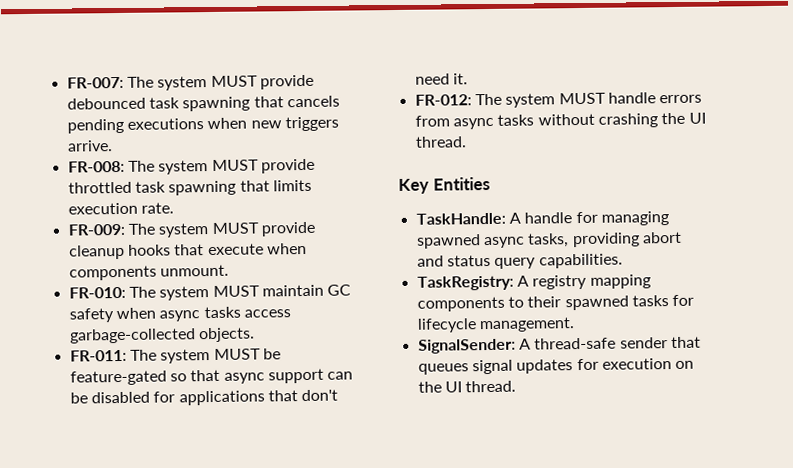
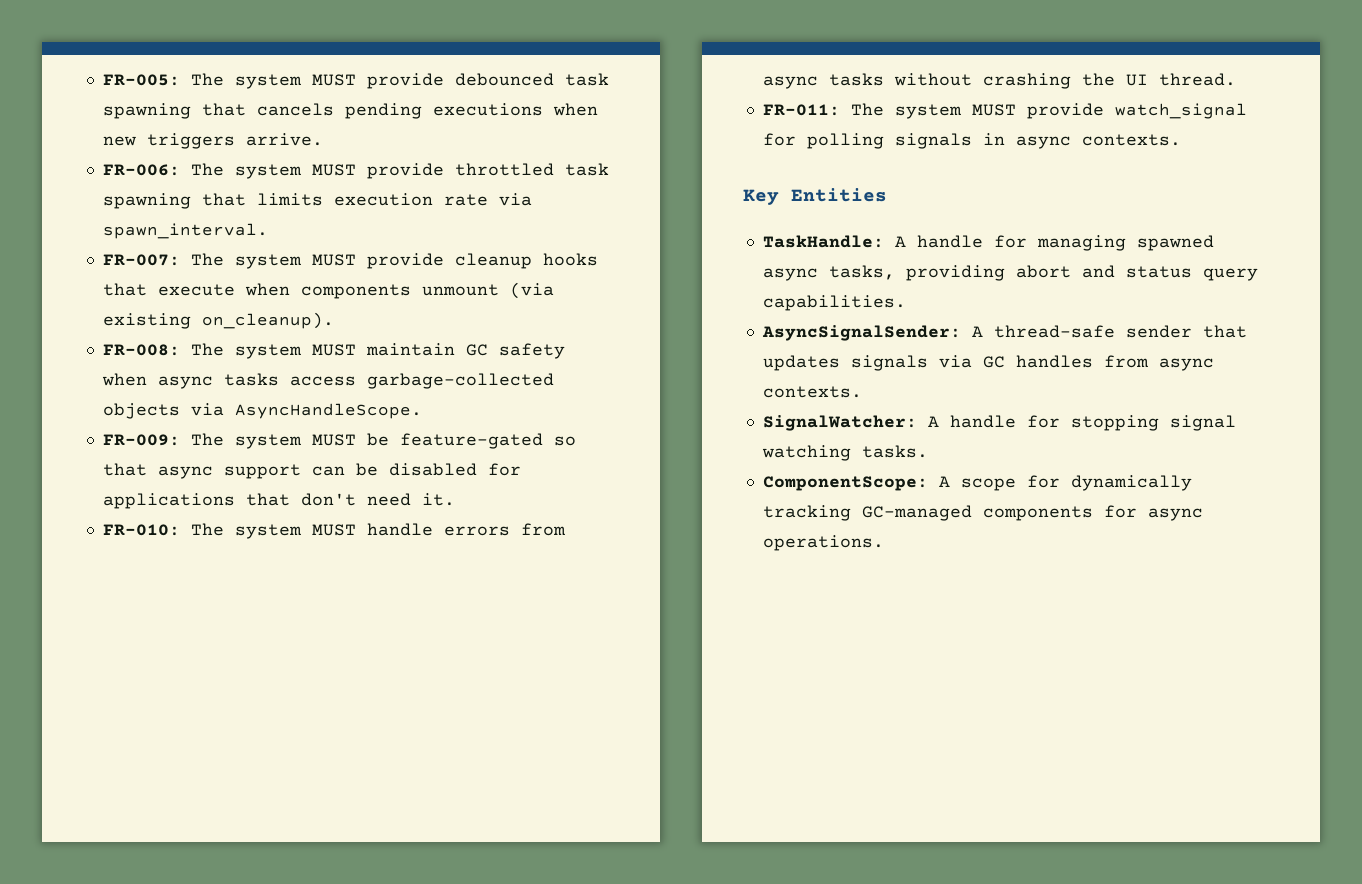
[66,76,124,89] FR-007: -> [102,74,180,86] FR-005:
[67,160,125,173] FR-008: -> [102,164,180,176] FR-006:
[140,202,174,214] [67,223,125,236] rate. // FR-009: -> [443,193,532,206] [102,223,268,239] [102,254,180,266] rate via spawn_interval. // FR-007:
[159,264,229,277] [68,286,126,299] unmount. // FR-010: -> [421,282,554,299] [102,312,334,329] [102,344,180,356] unmount (via existing on_cleanup). // FR-008:
[198,327,255,343] [69,349,127,362] objects. // FR-011: -> [102,403,422,419] [102,434,180,446] objects via AsyncHandleScope. // FR-009:
[414,94,472,106] FR-012: -> [102,524,180,536] FR-010:
(467, 142) none -> [762,103,1247,119] [762,133,1181,149] // FR-011: The system MUST provide watch_signal for polling signals in async contexts.
[416,274,651,291] [416,294,695,312] [416,317,575,333] [417,336,701,354] [417,358,695,375] [417,380,517,393] TaskRegistry: A registry mapping components to their spawned tasks for lifecycle management. // SignalSender: A thread-safe sender that queues signal updates for execution on the UI thread. -> [761,325,1247,341] [762,355,1214,371] [762,386,862,398] [762,415,1236,431] [761,445,928,461] [762,475,1192,491] [762,505,1203,521] [762,535,884,551] AsyncSignalSender: A thread-safe sender that updates signals via GC handles from async contexts. // SignalWatcher: A handle for stopping signal watching tasks. // ComponentScope: A scope for dynamically tracking GC-managed components for async operations.

